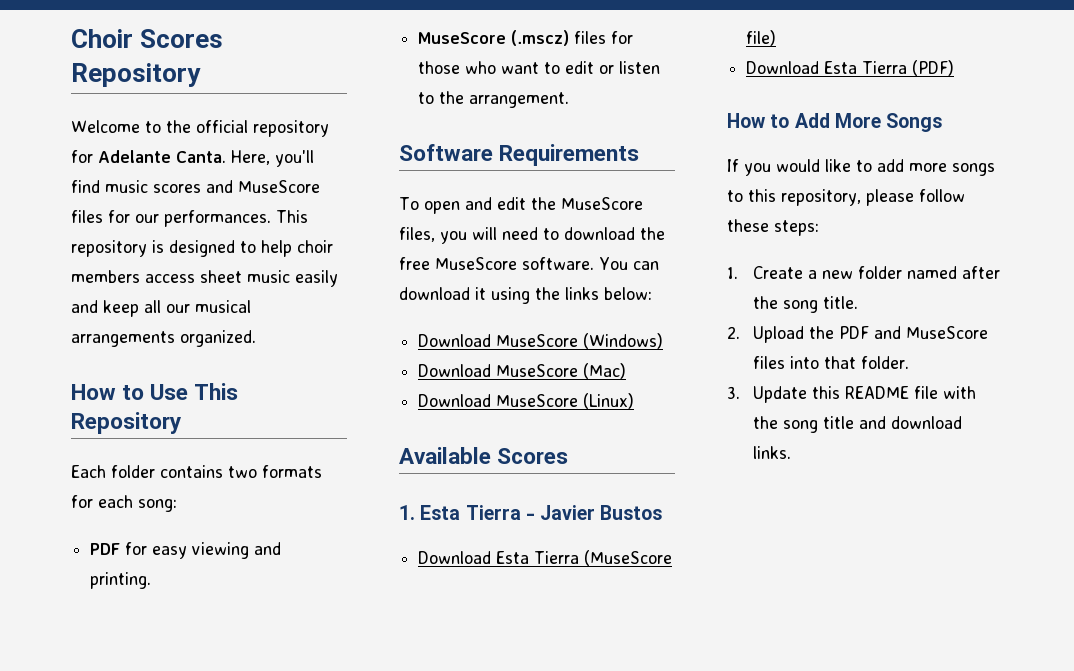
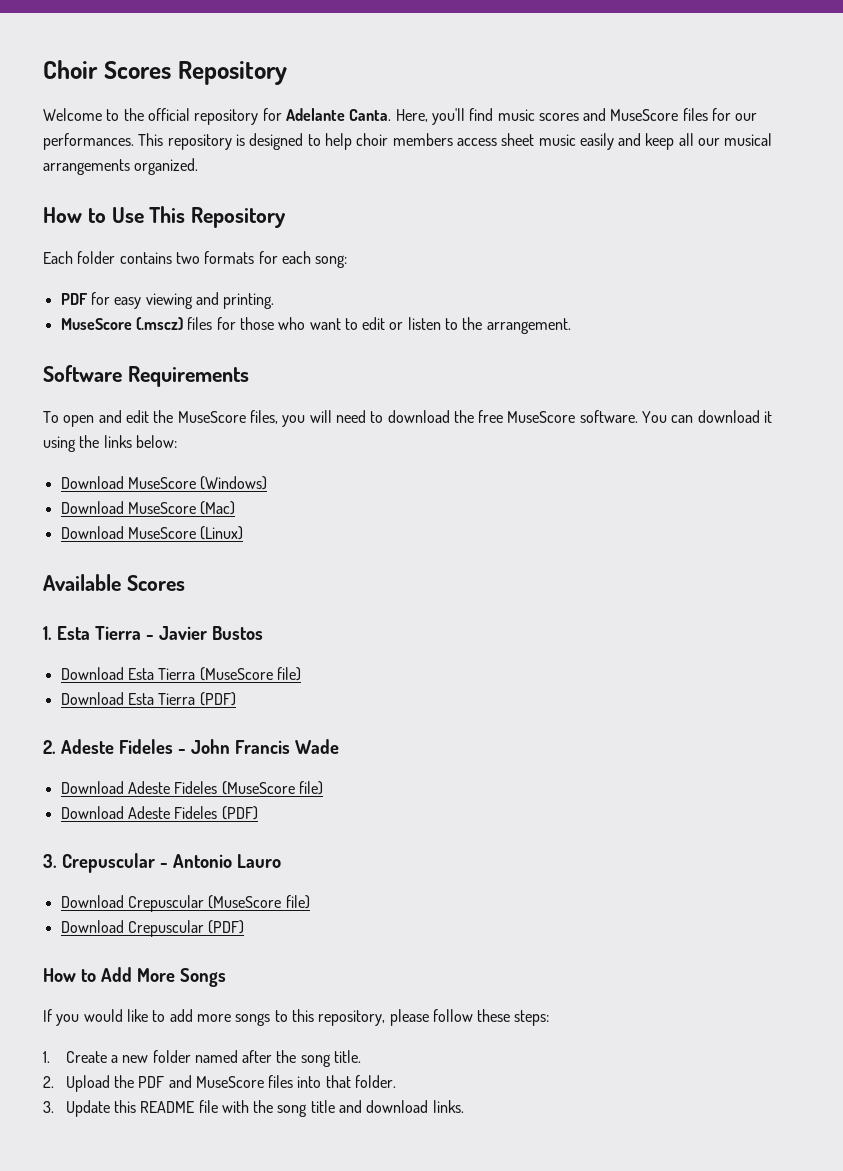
(955, 68) none -> [43,739,339,754] [60,781,323,795] [60,806,258,820] [43,853,281,873] [60,895,310,912] [60,920,245,937] // 2. Adeste Fideles - John Francis Wade // Download Adeste Fideles (MuseScore file) // Download Adeste Fideles (PDF) // 3. Crepuscular - Antonio Lauro // Download Crepuscular (MuseScore file) // Download Crepuscular (PDF)

